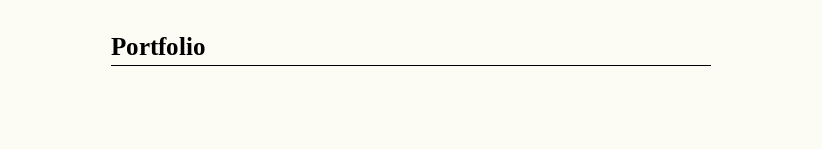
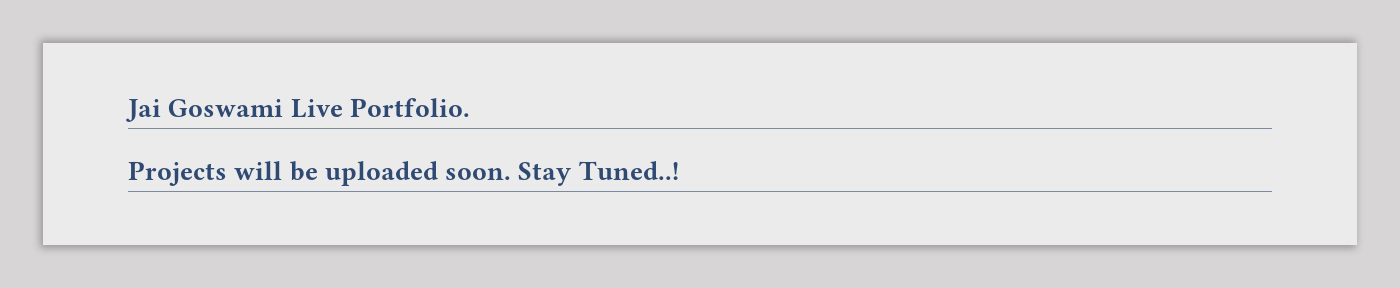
[111,37,206,55] Portfolio -> [126,98,470,122] [128,161,679,186] Jai Goswami Live Portfolio. // Projects will be uploaded soon. Stay Tuned..!

